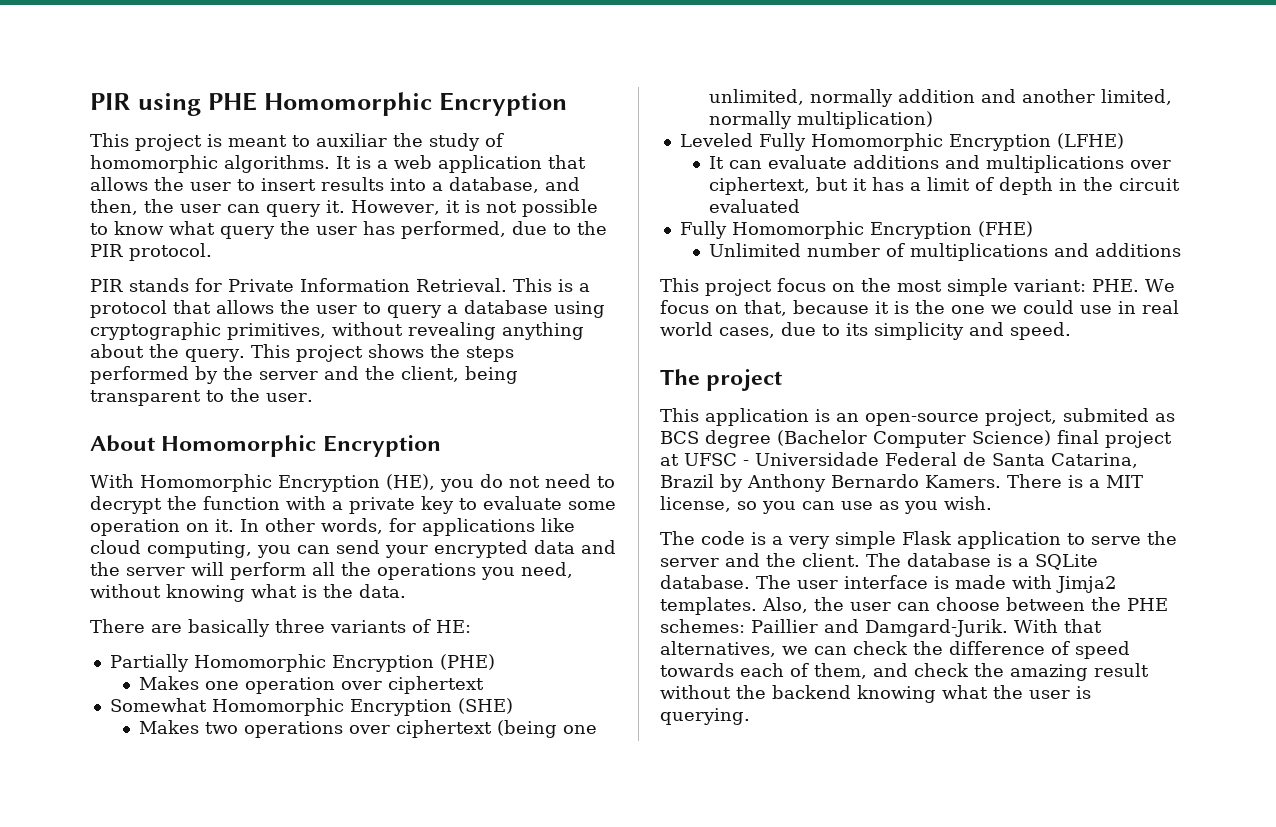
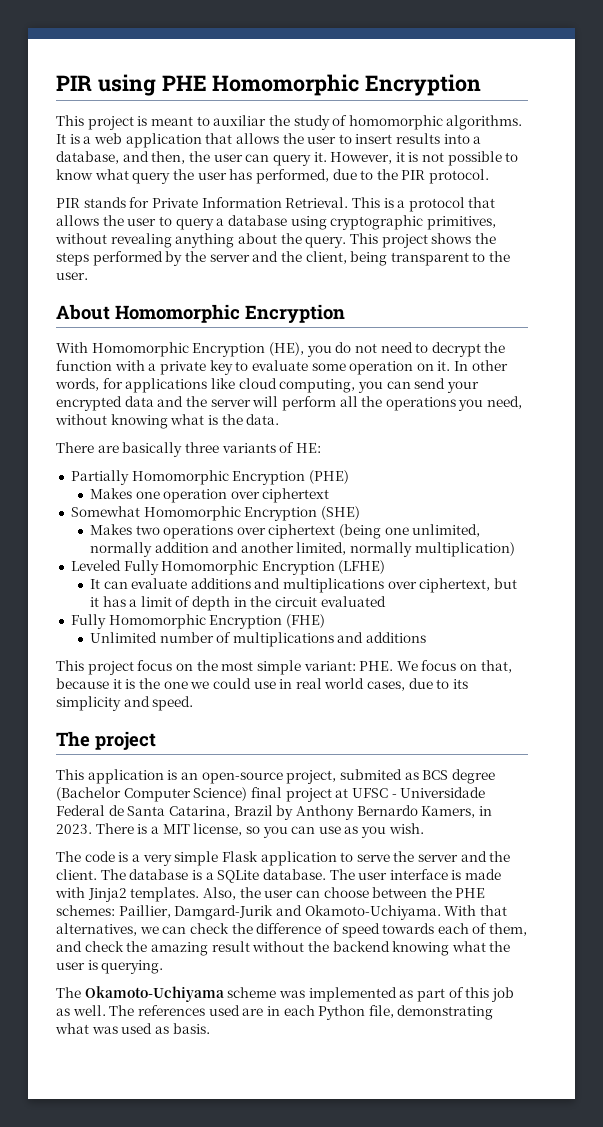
[925,475,1001,488] Kamers. -> [421,806,492,818] [56,824,92,834] Kamers, in 2023.
[1056,576,1116,593] Jimja2 -> [87,888,127,902] Jinja2
[751,619,1008,637] Paillier and Damgard-Jurik. -> [118,905,441,920] Paillier, Damgard-Jurik and Okamoto-Uchiyama.
(750, 716) none -> [56,986,514,1002] [56,1005,494,1020] [55,1023,210,1034] // The Okamoto-Uchiyama scheme was implemented as part of this job as well. The references used are in each Python file, demonstrating what was used as basis.

